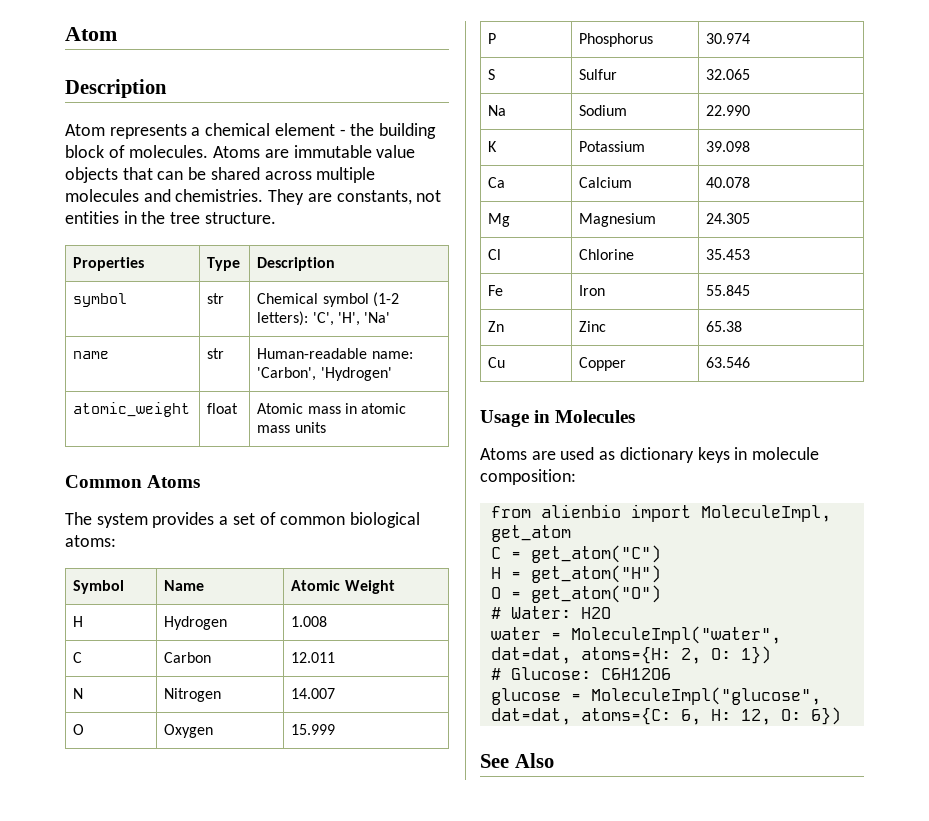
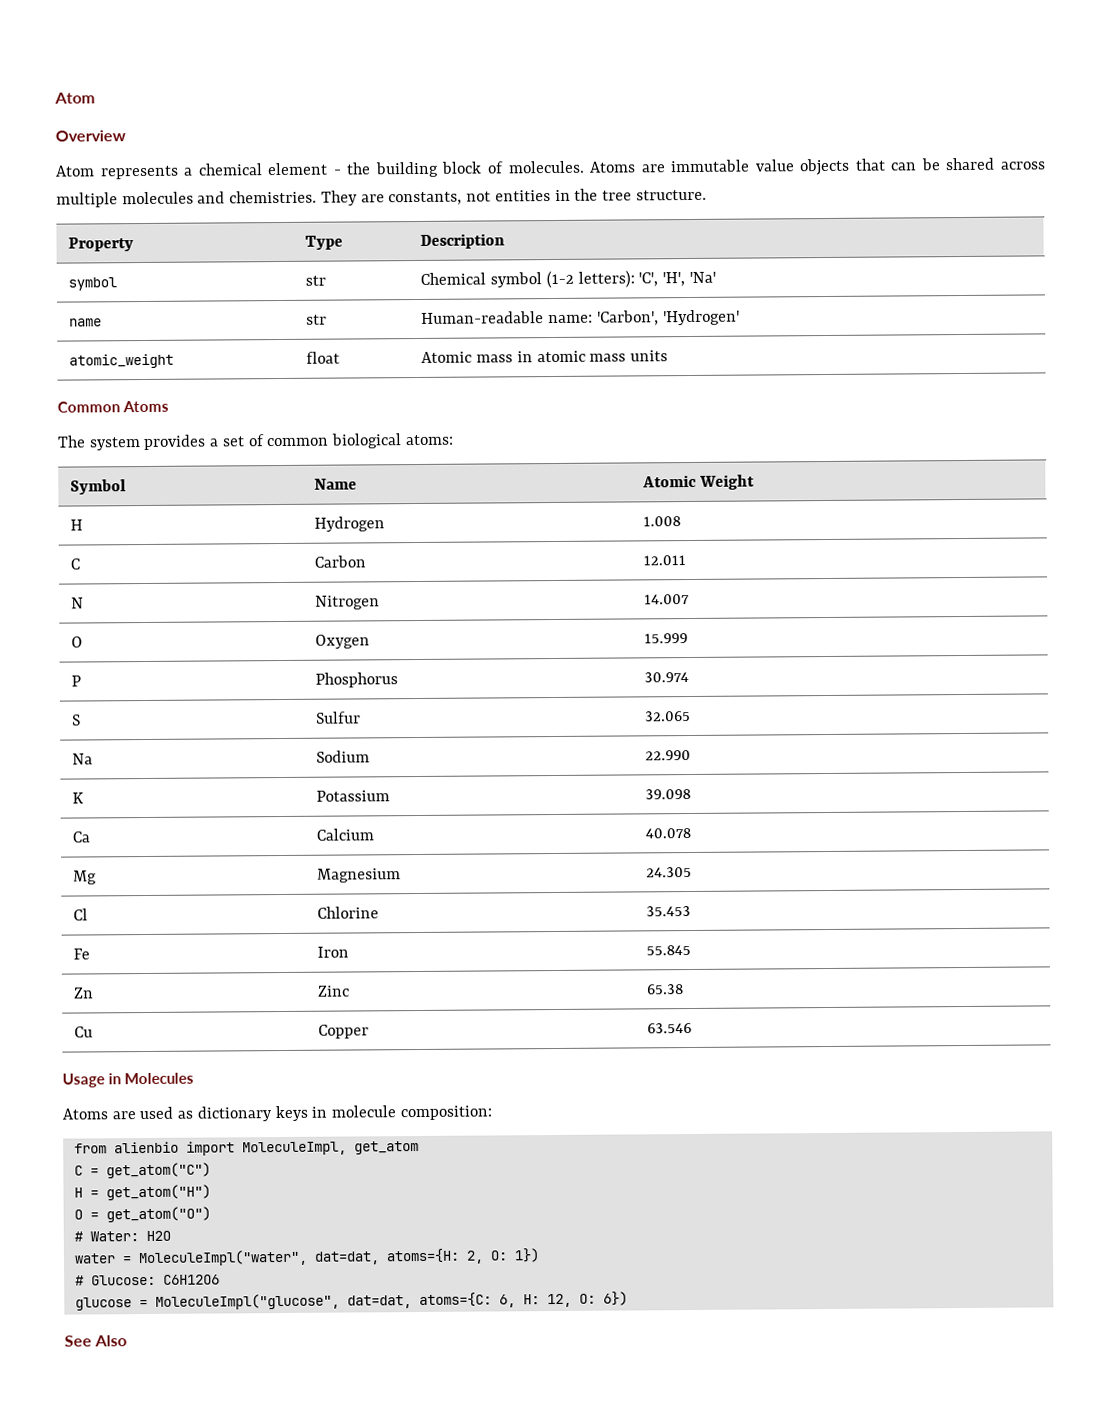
[65,79,167,98] Description -> [55,130,126,142] Overview
[73,257,145,271] Properties -> [68,237,135,252] Property

